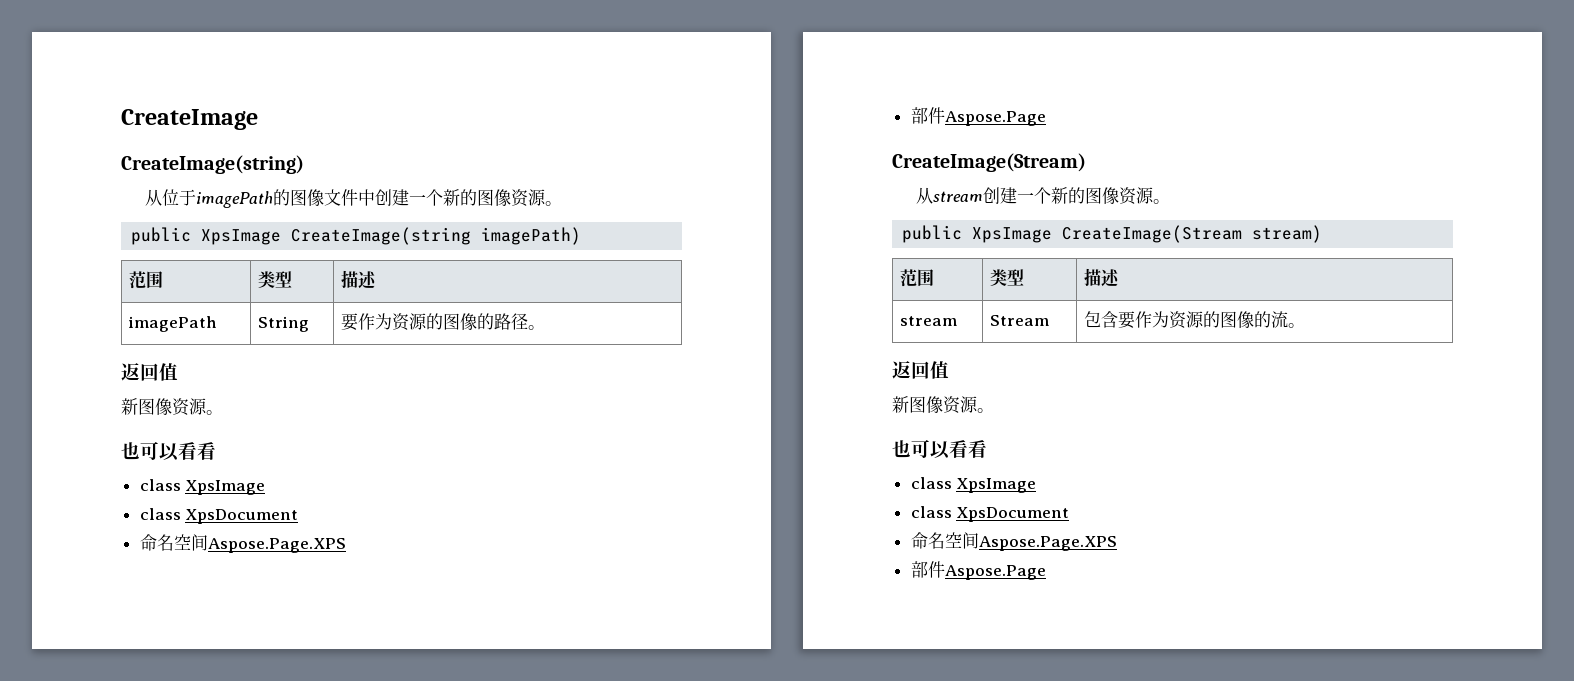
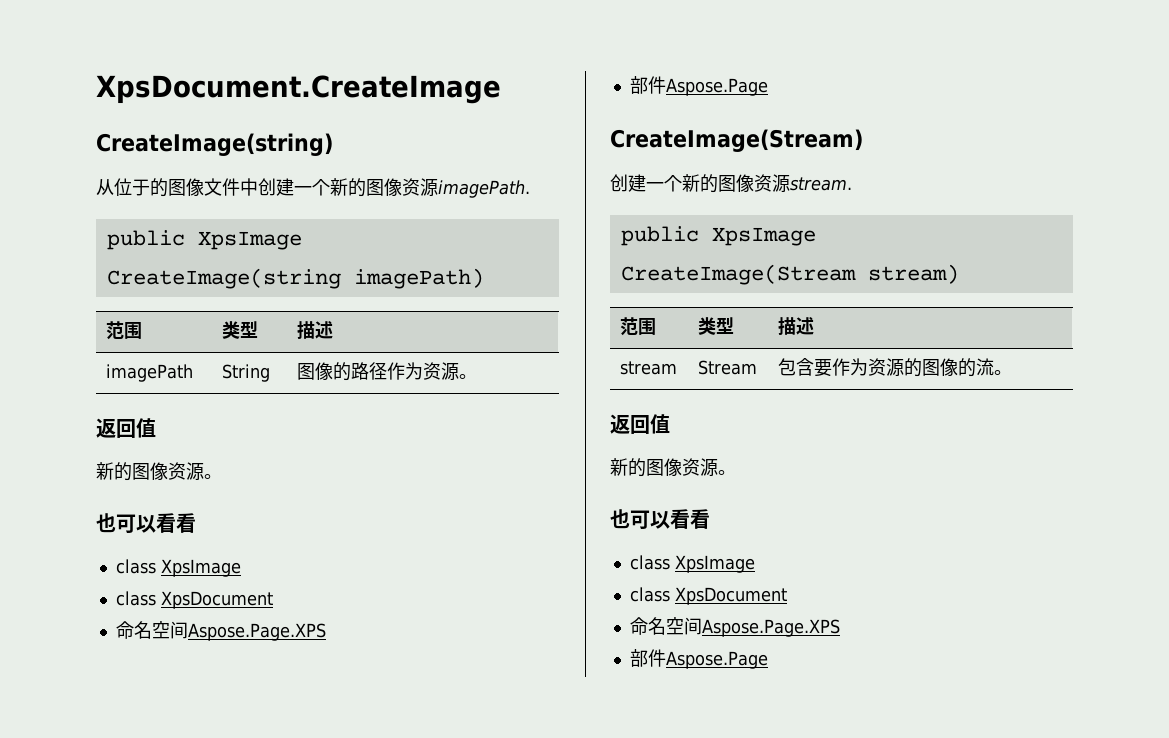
[121,109,258,130] CreateImage -> [96,75,501,104] XpsDocument.CreateImage
[195,191,273,208] imagePath -> (150, 187) none
[544,201,562,206] 。 -> [438,180,530,198] imagePath.
[340,313,443,331] 要作为资源的 -> (271, 373) none
[527,325,545,330] [121,363,178,381] [121,398,138,415] 。 // 返回值 // 新 -> [387,362,478,381] [96,418,156,438] [96,462,132,481] 作为资源。 // 返回值 // 新的
[915,187,1170,205] 从stream创建一个新的图像资源。 -> [610,174,852,193] 创建一个新的图像资源stream.
(909, 404) none -> [628,458,646,477] 的

